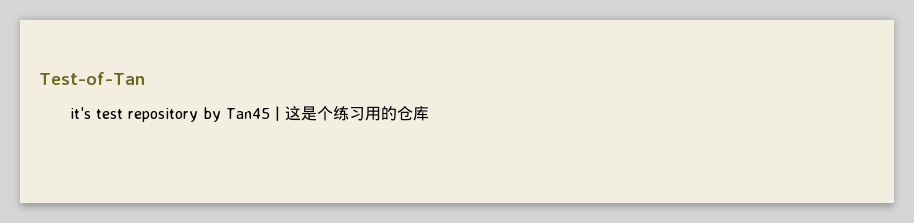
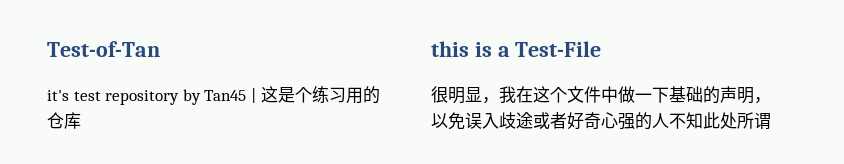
(429, 113) none -> [431,41,602,57] [431,86,771,104] [431,112,771,130] // this is a Test-File // 很明显，我在这个文件中做一下基础的声明，以免误入歧途或者好奇心强的人不知此处所谓

